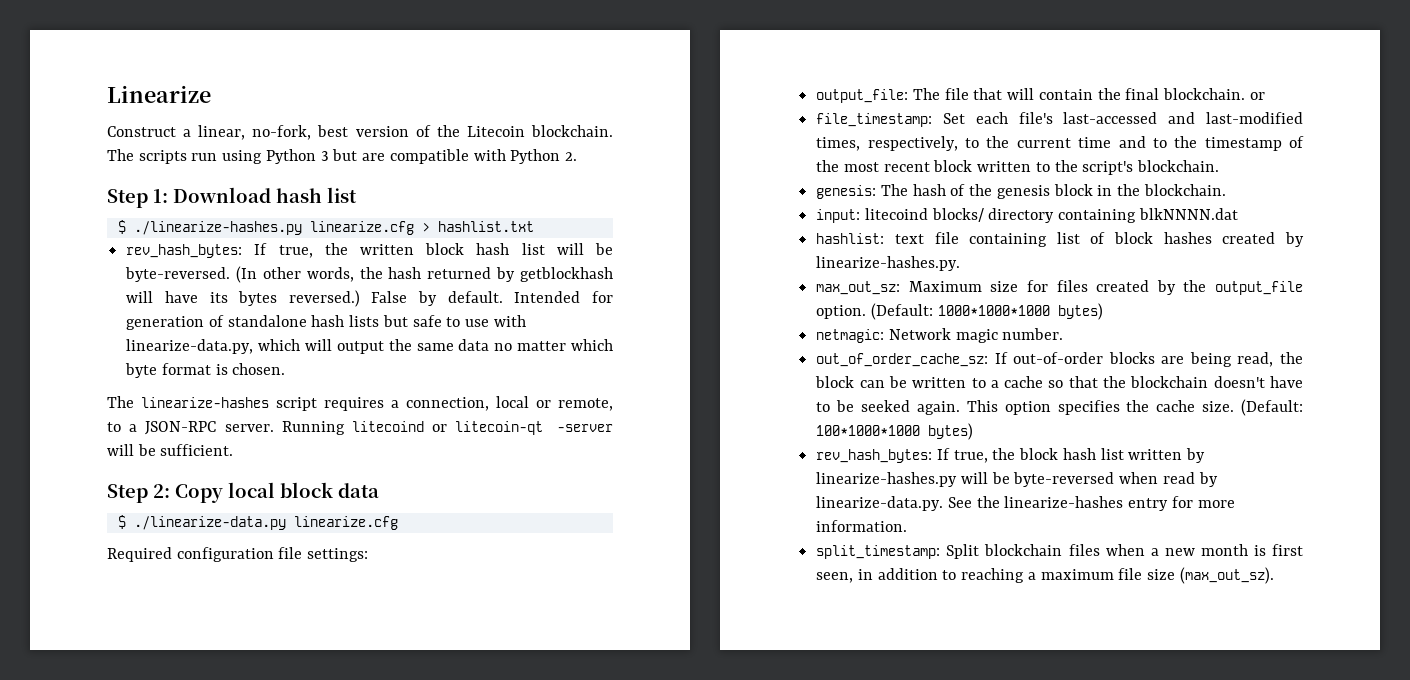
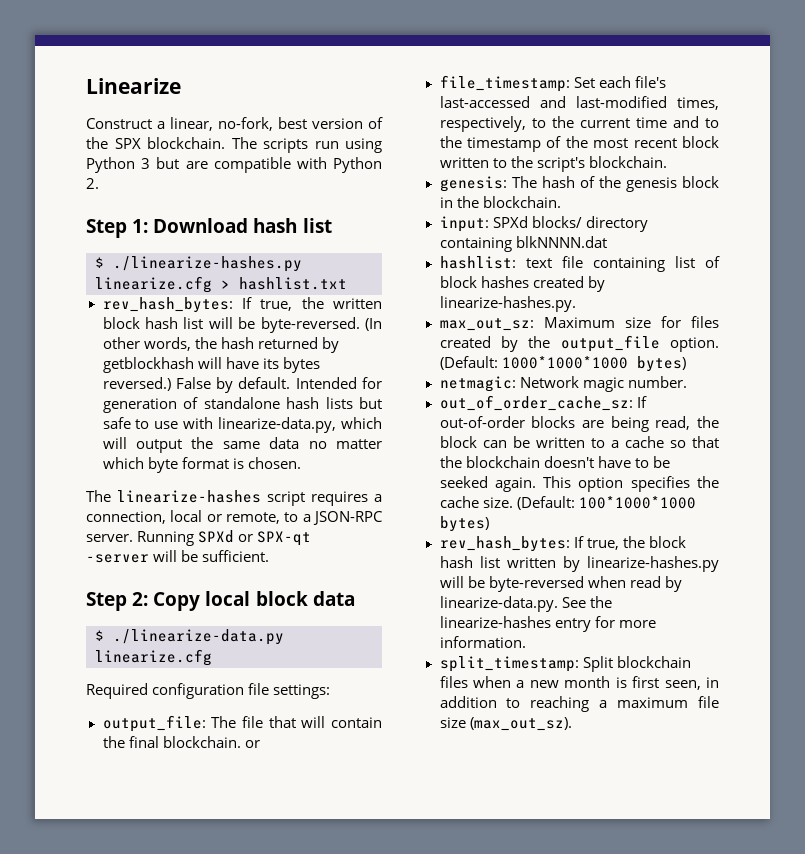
[466,126,525,137] Litecoin -> [114,138,141,149] SPX
[351,421,544,435] litecoind or litecoin-qt -> [198,530,312,546] SPXd or SPX-qt
[864,208,928,220] litecoind -> [492,216,528,228] SPXd

